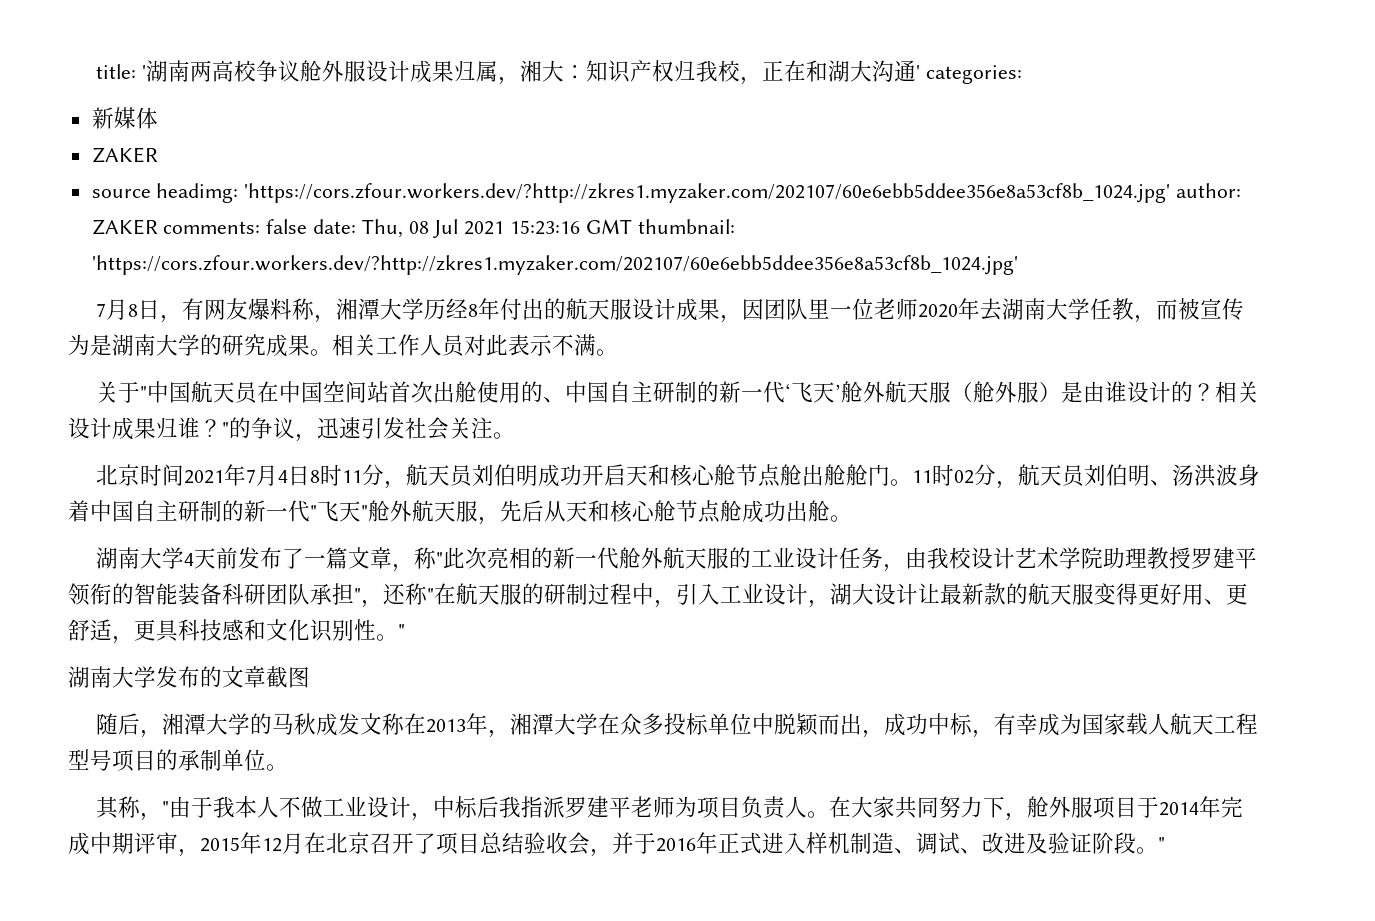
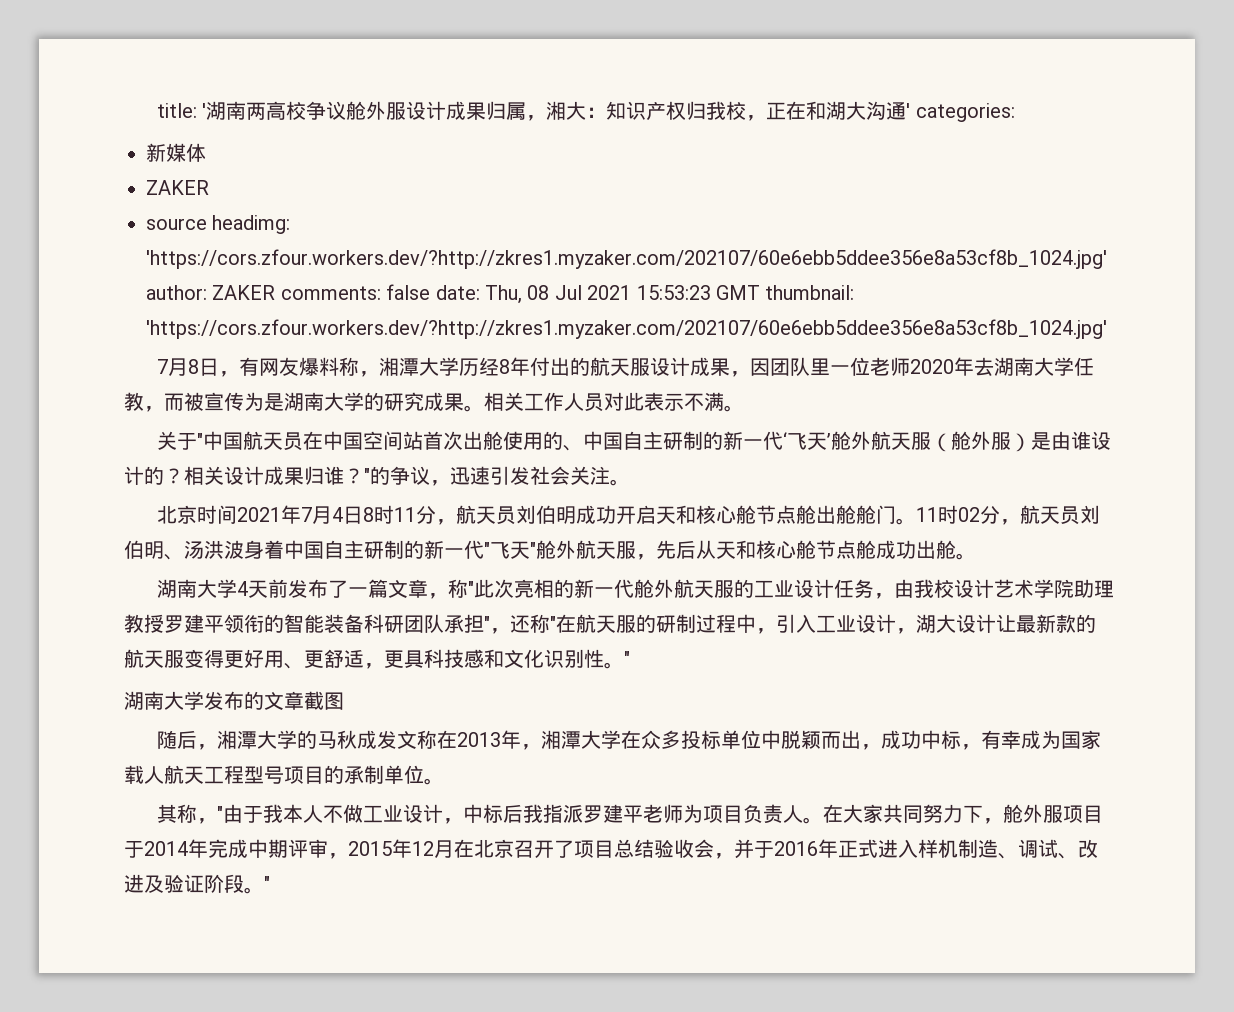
[510,220,581,235] 15:23:16 -> [636,285,711,300] 15:53:23

